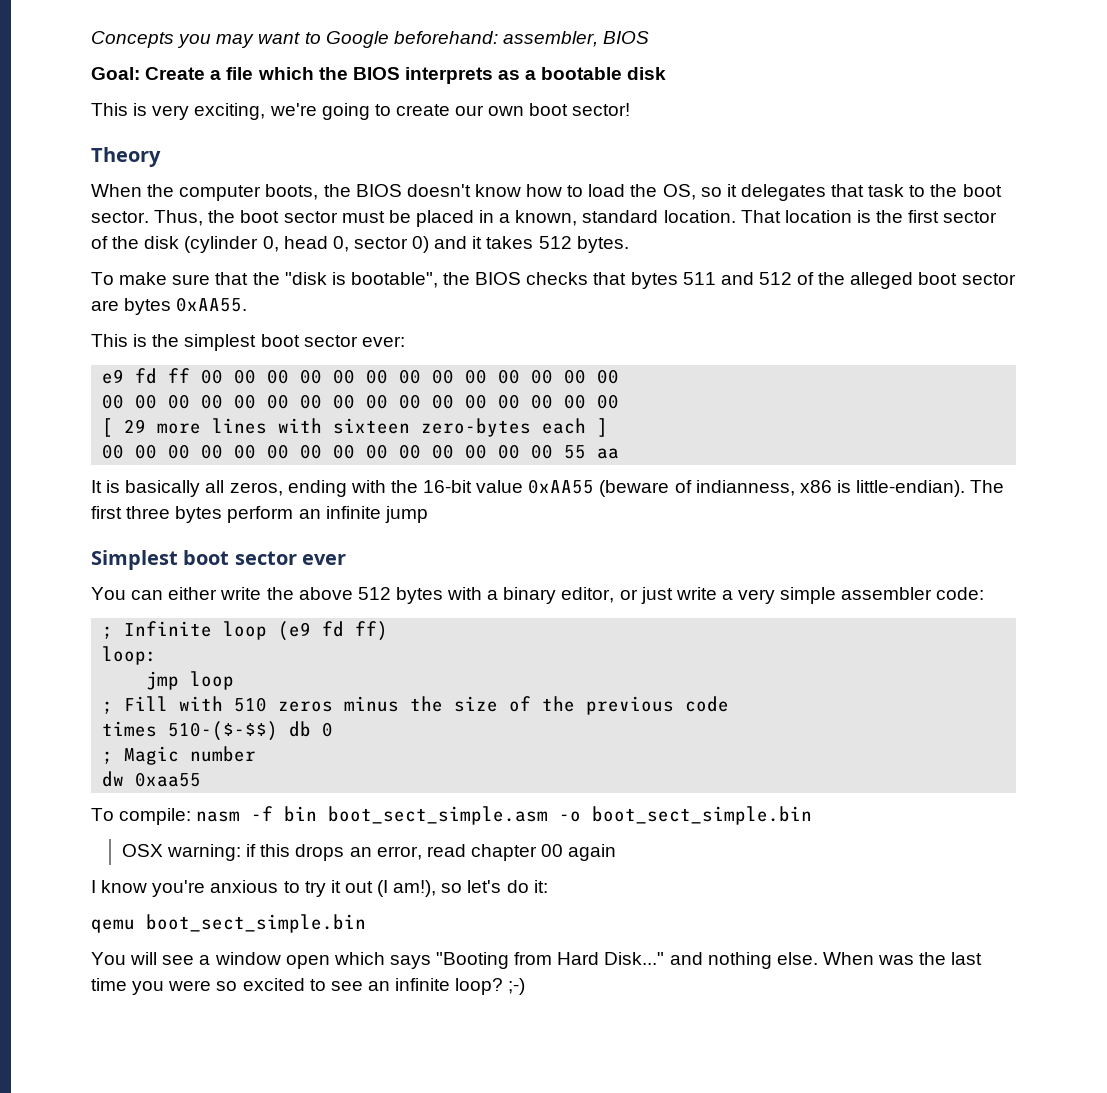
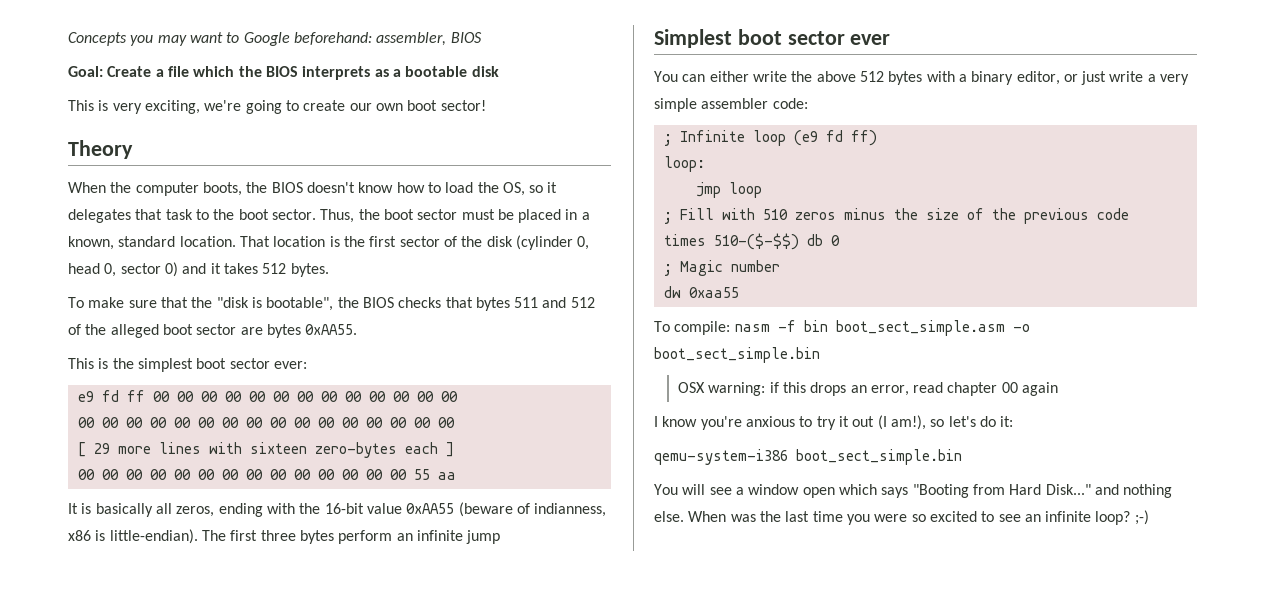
[91,919,135,933] qemu -> [654,449,788,465] qemu-system-i386

